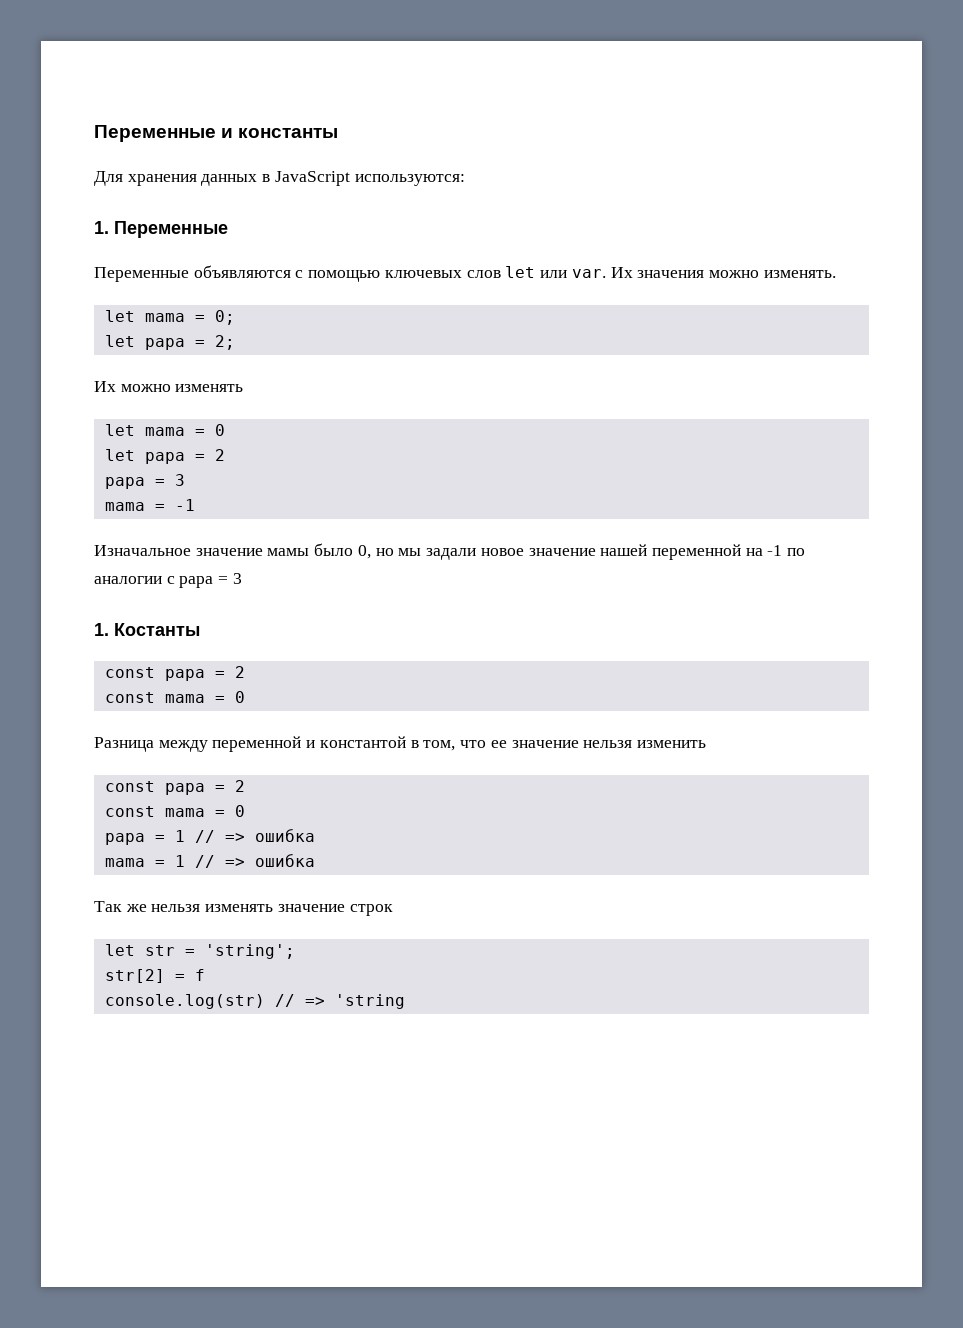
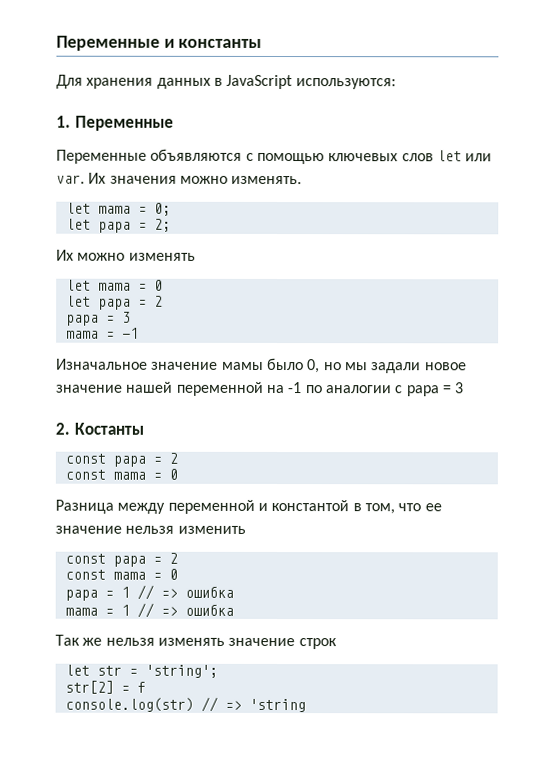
[94,623,109,636] 1. -> [55,422,70,435] 2.

